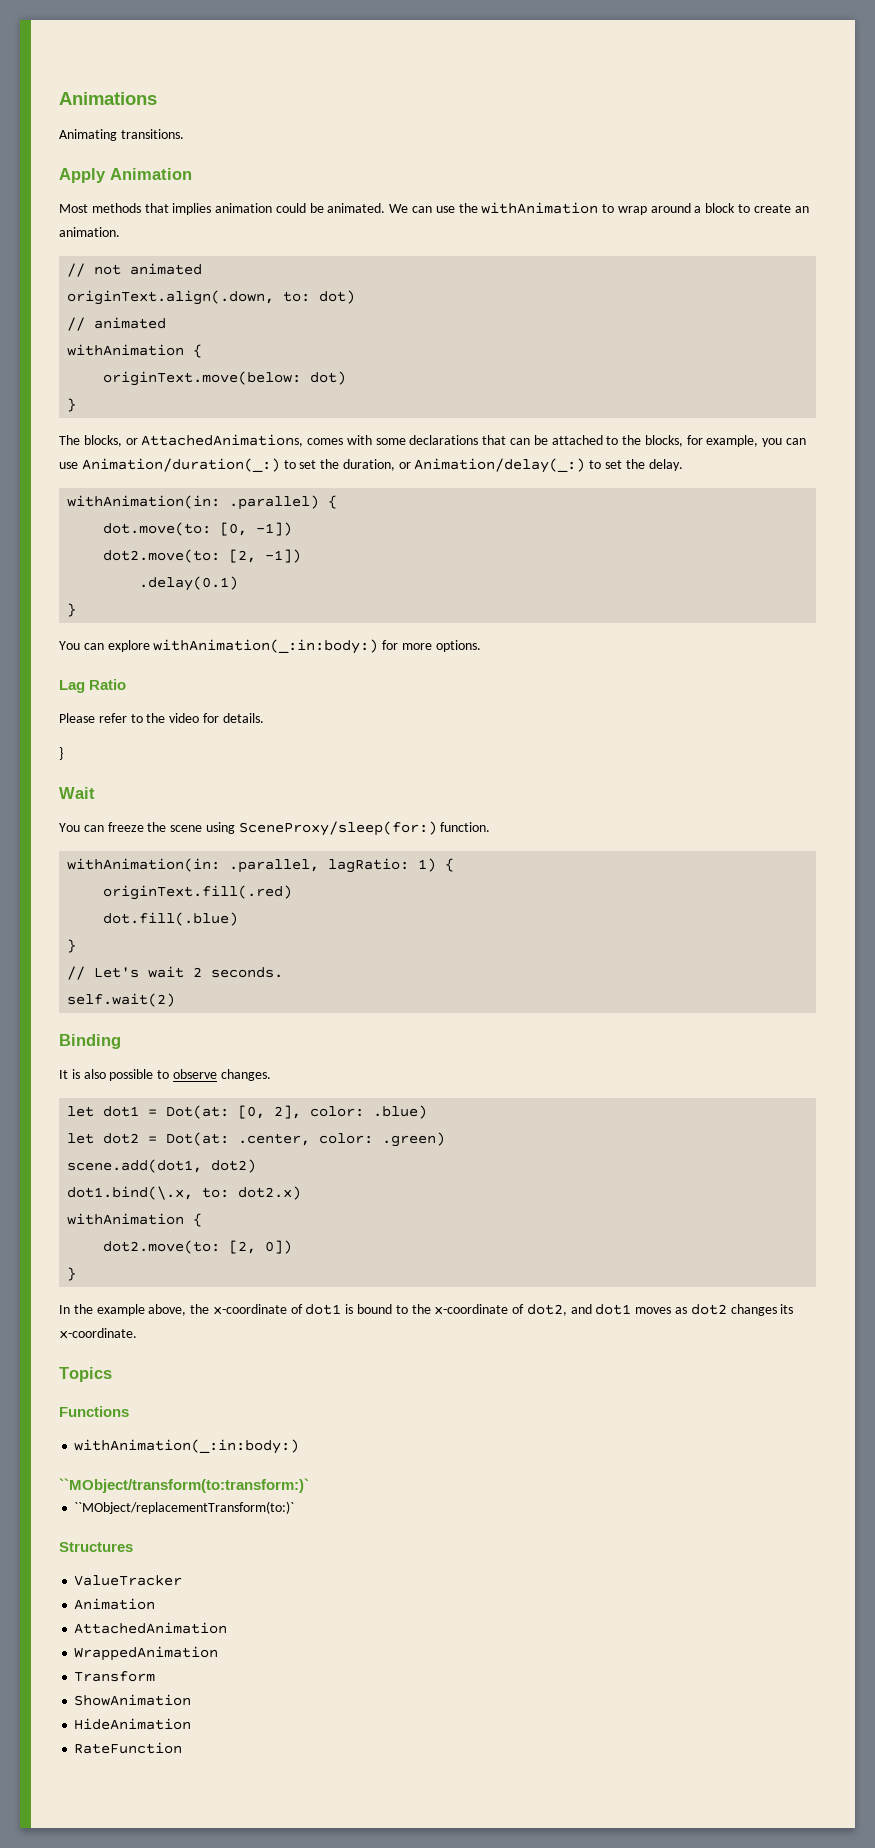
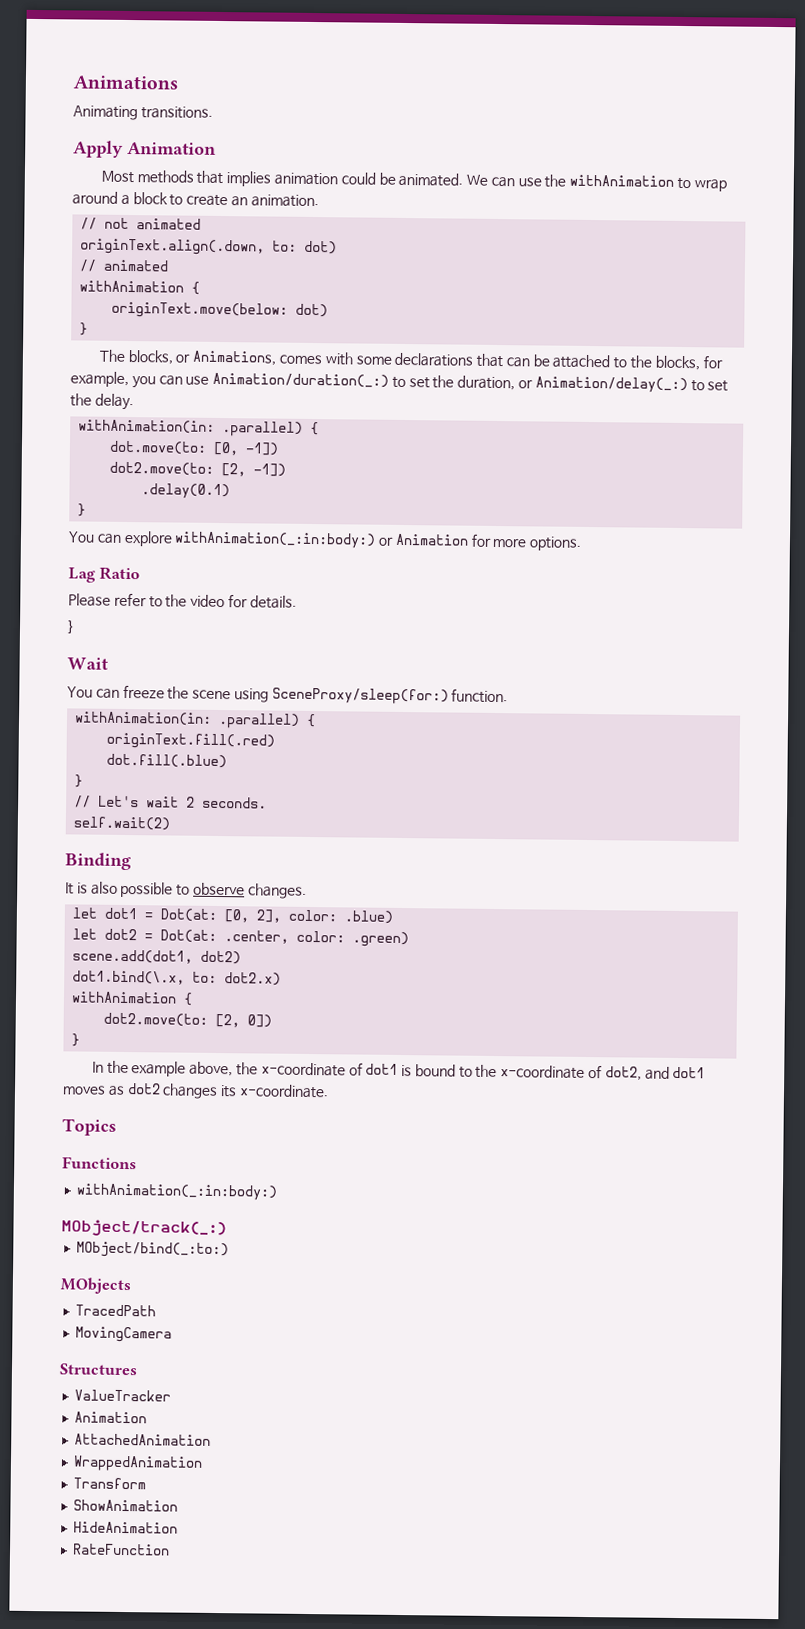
[141,434,304,447] AttachedAnimations, -> [192,350,278,366] Animations,
(379, 646) none -> [378,533,469,546] or Animation
[229,858,437,873] .parallel, lagRatio: 1) -> [218,713,301,729] .parallel)
[59,1478,309,1493] [74,1501,295,1514] ``MObject/transform(to:transform:)` // ``MObject/replacementTransform(to:)` -> [61,1219,227,1238] [76,1241,230,1259] [60,1277,131,1295] [75,1304,157,1317] [75,1326,173,1343] MObject/track(_:) // MObject/bind(_:to:) // MObjects // TracedPath // MovingCamera

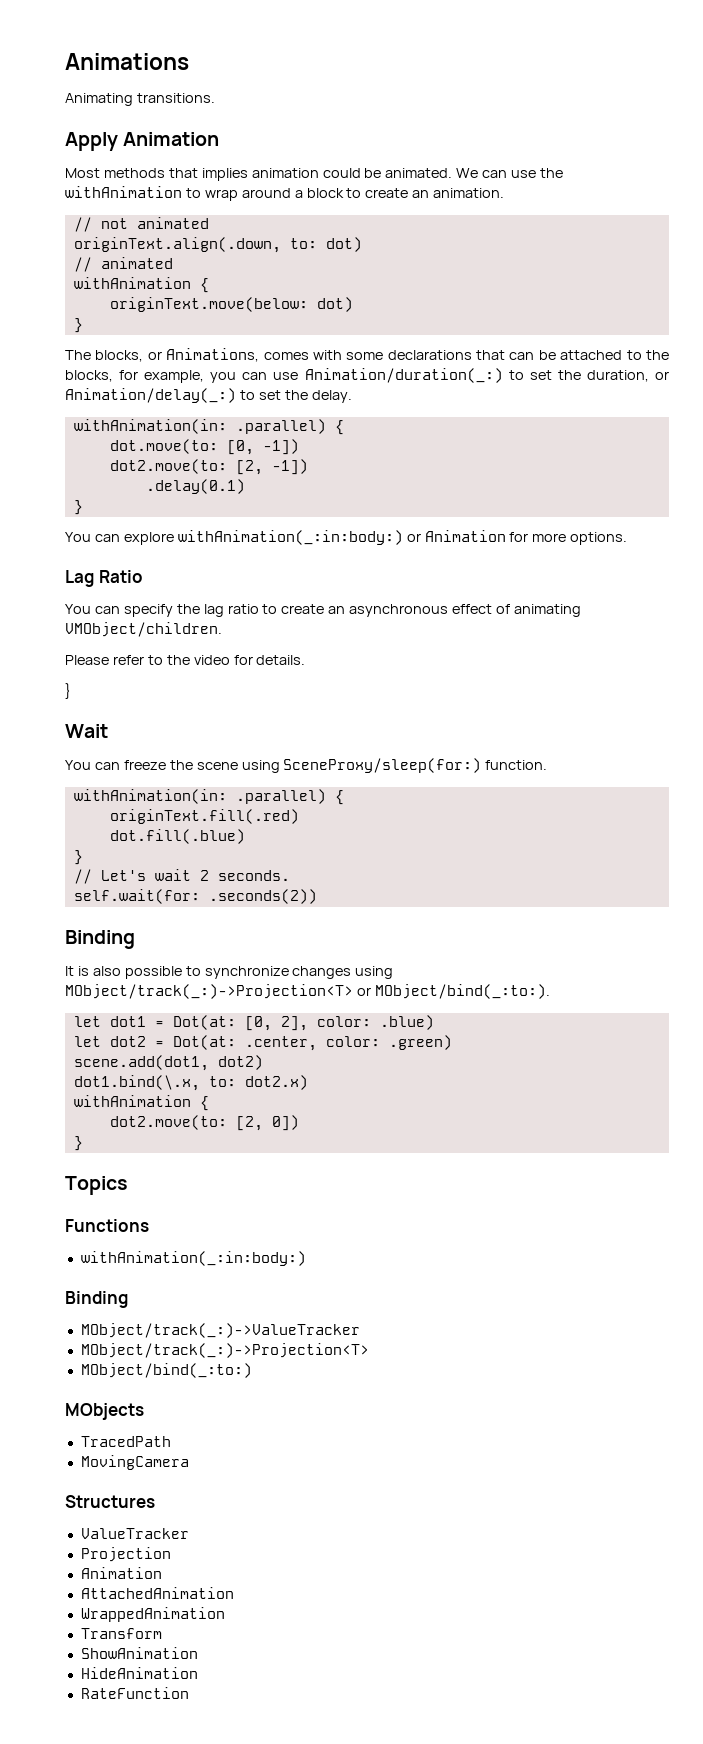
(141, 573) none -> [65,604,581,617] [65,622,222,637] // You can specify the lag ratio to create an asynchronous effect of animating VMObject/children.
[73,816,171,831] self.wait(2) -> [73,889,317,904] self.wait(for: .seconds(2))
[192,882,307,899] observe changes. -> [204,966,394,979] [65,984,550,999] synchronize changes using MObject/track(_:)->Projection<T> or MObject/bind(_:to:).
[91,1060,706,1081] [62,1083,329,1100] // In the example above, the x-coordinate of dot1 is bound to the x-coordinate of dot2, and dot1 moves as dot2 changes its x-coordinate. -> (83, 1143) none
[61,1219,227,1238] MObject/track(_:) -> [65,1291,128,1308] [80,1323,360,1338] [80,1343,369,1358] Binding // MObject/track(_:)->ValueTracker // MObject/track(_:)->Projection<T>
(172, 1395) none -> [80,1547,171,1562] // Projection

